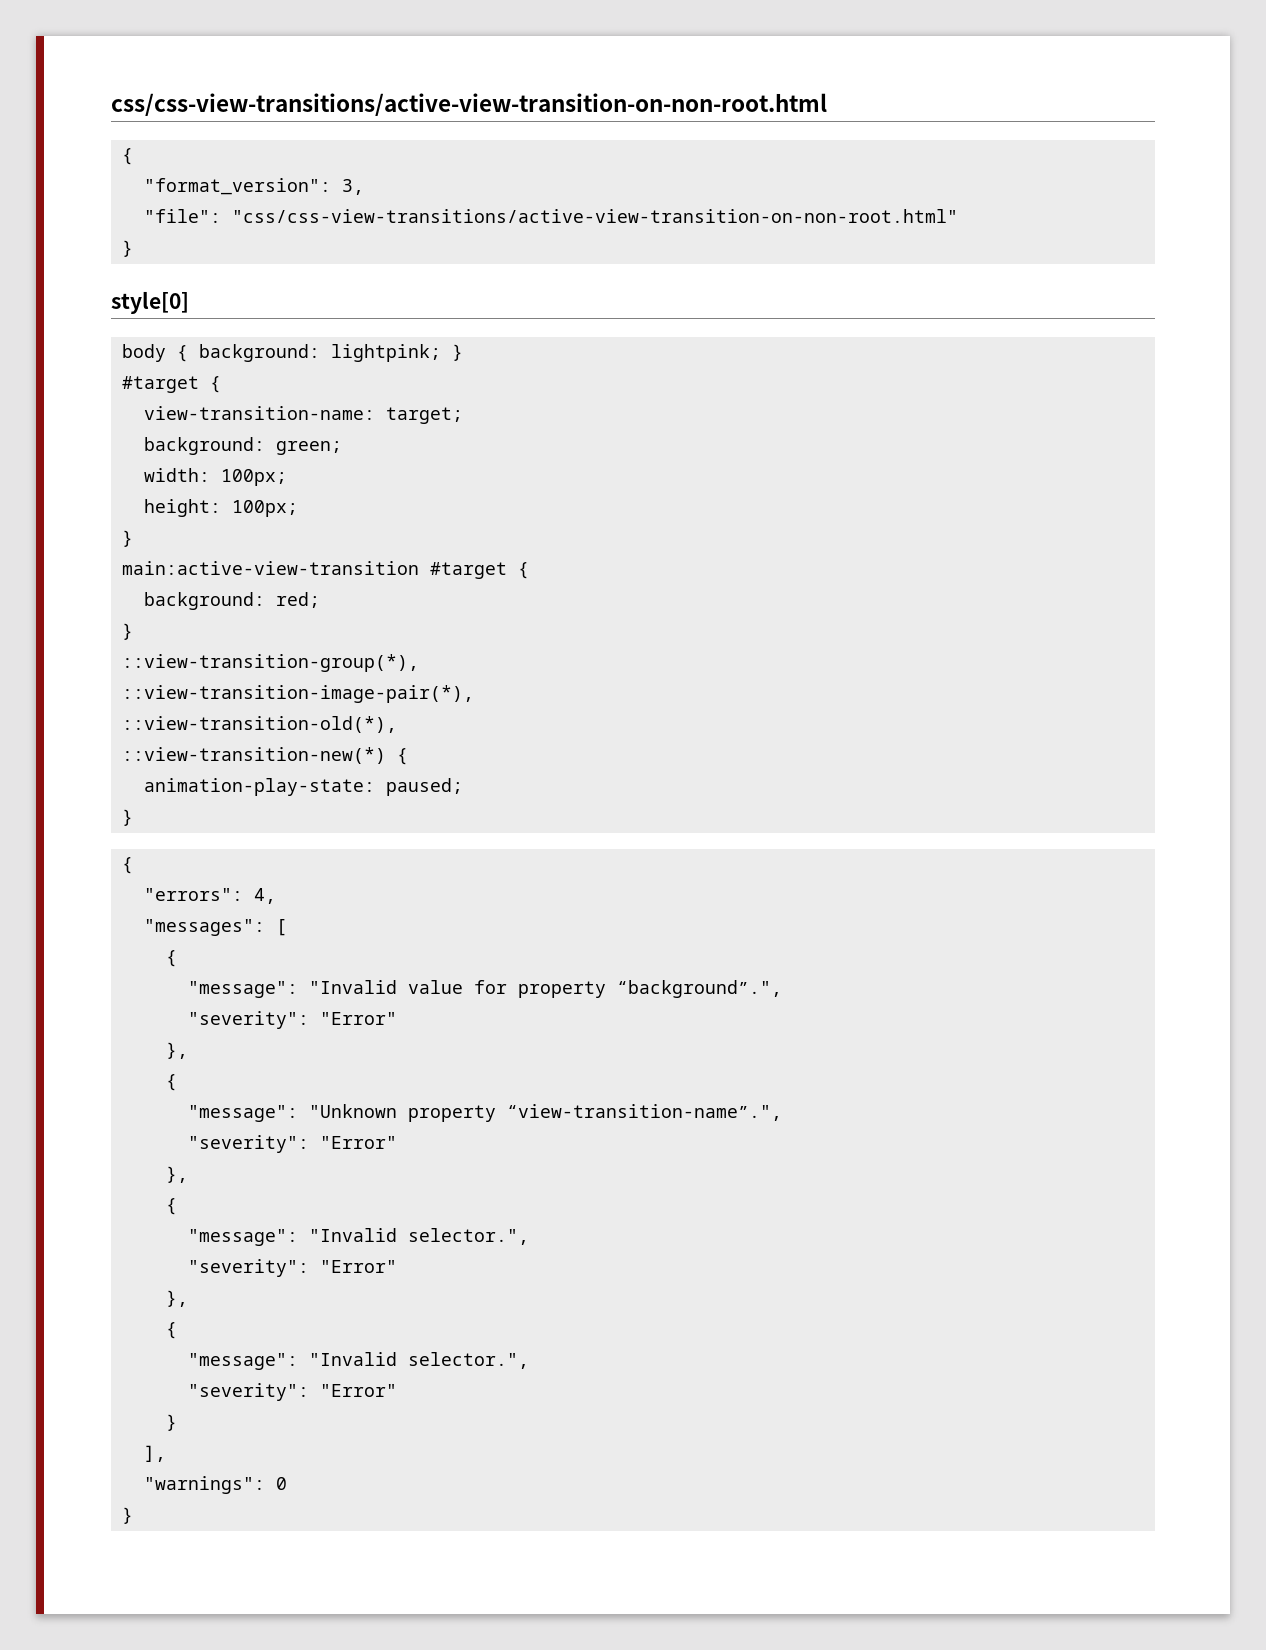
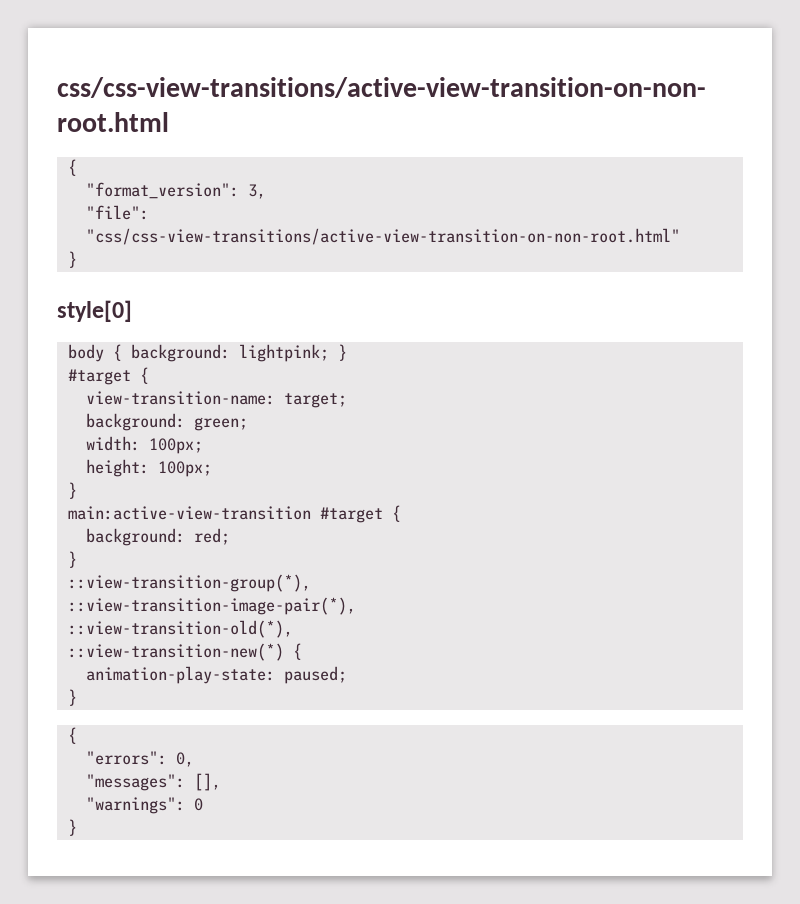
[253,888,276,904] 4, -> [175,752,194,767] 0,
[275,919,287,936] [165,950,177,967] [187,980,782,998] [187,1011,397,1029] [165,1042,188,1059] [165,1074,177,1091] [187,1104,782,1122] [187,1135,397,1153] [165,1166,188,1183] [165,1198,177,1215] [187,1228,529,1246] [187,1259,397,1277] [165,1290,188,1307] [165,1322,177,1339] [187,1352,529,1370] [187,1383,397,1401] [165,1414,177,1431] [143,1445,166,1462] [ // { // "message": "Invalid value for property “background”.", // "severity": "Error" // }, // { // "message": "Unknown property “view-transition-name”.", // "severity": "Error" // }, // { // "message": "Invalid selector.", // "severity": "Error" // }, // { // "message": "Invalid selector.", // "severity": "Error" // } // ], -> [193,773,221,791] [],

